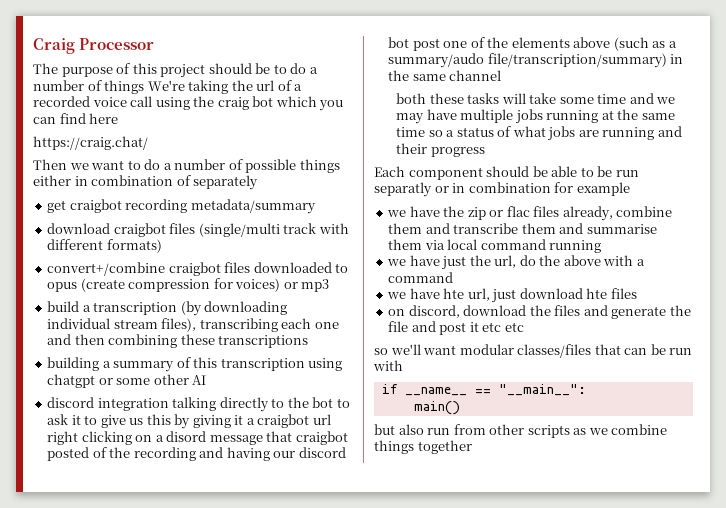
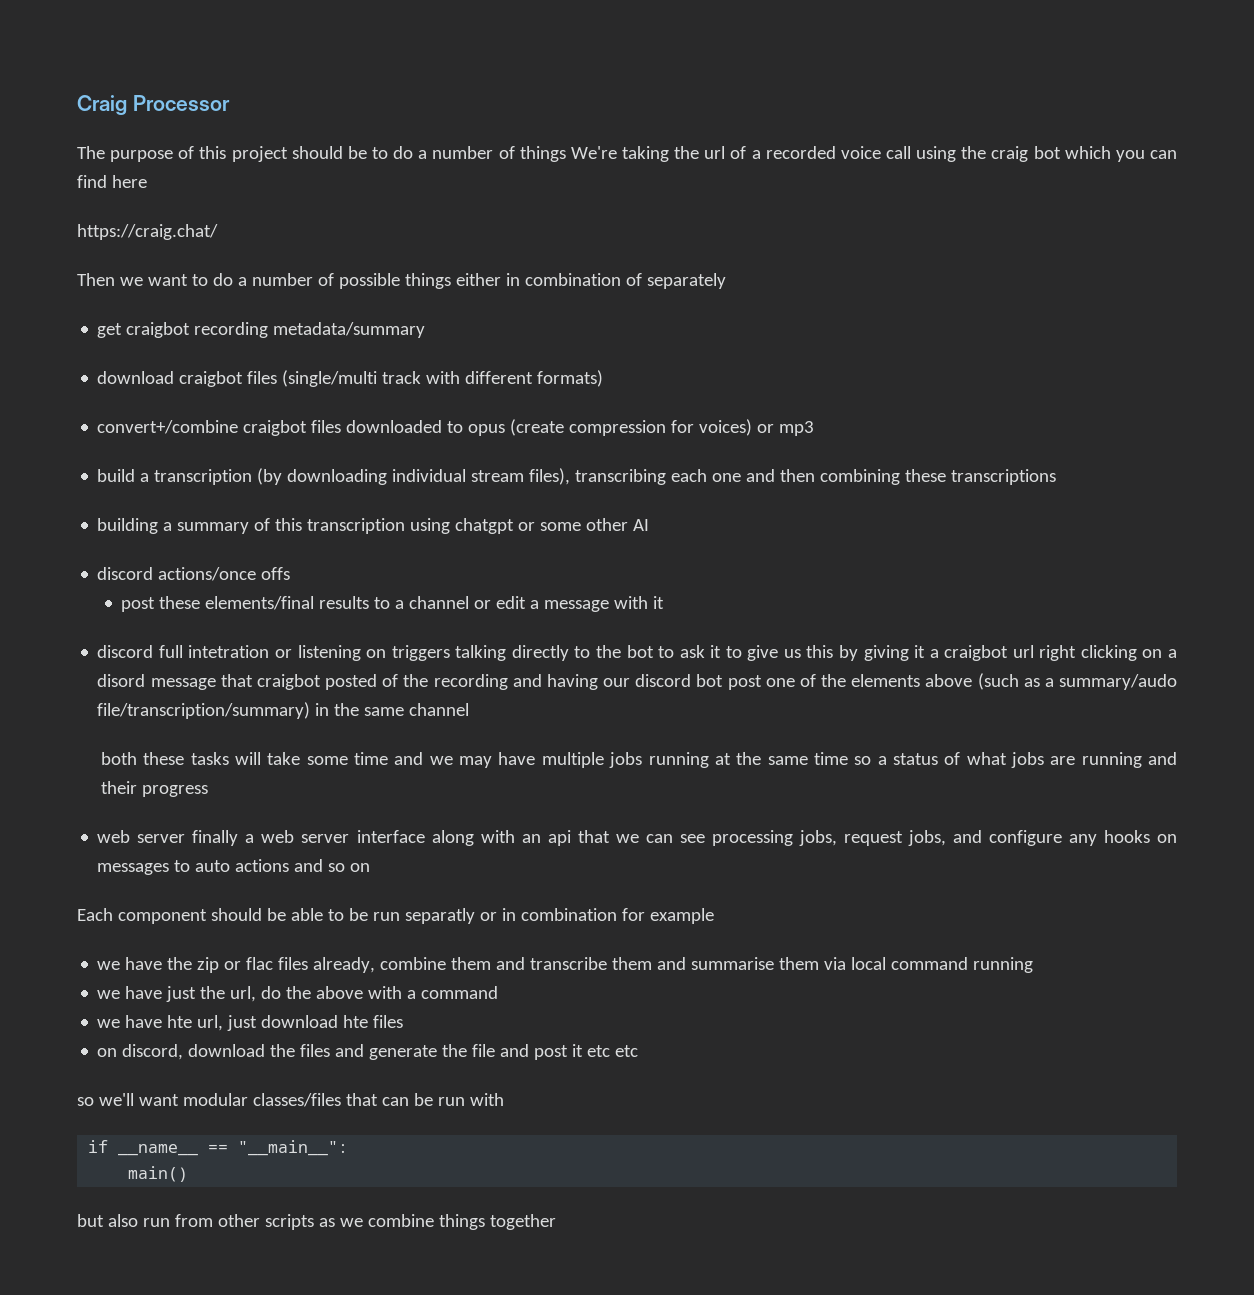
[97,398,169,411] integration -> [158,567,291,581] [121,596,665,612] [97,645,450,661] actions/once offs // post these elements/final results to a channel or edit a message with it // discord full intetration or listening on triggers
(485, 152) none -> [97,830,1177,846] [97,859,371,875] // web server finally a web server interface along with an api that we can see processing jobs, request jobs, and configure any hooks on messages to auto actions and so on

